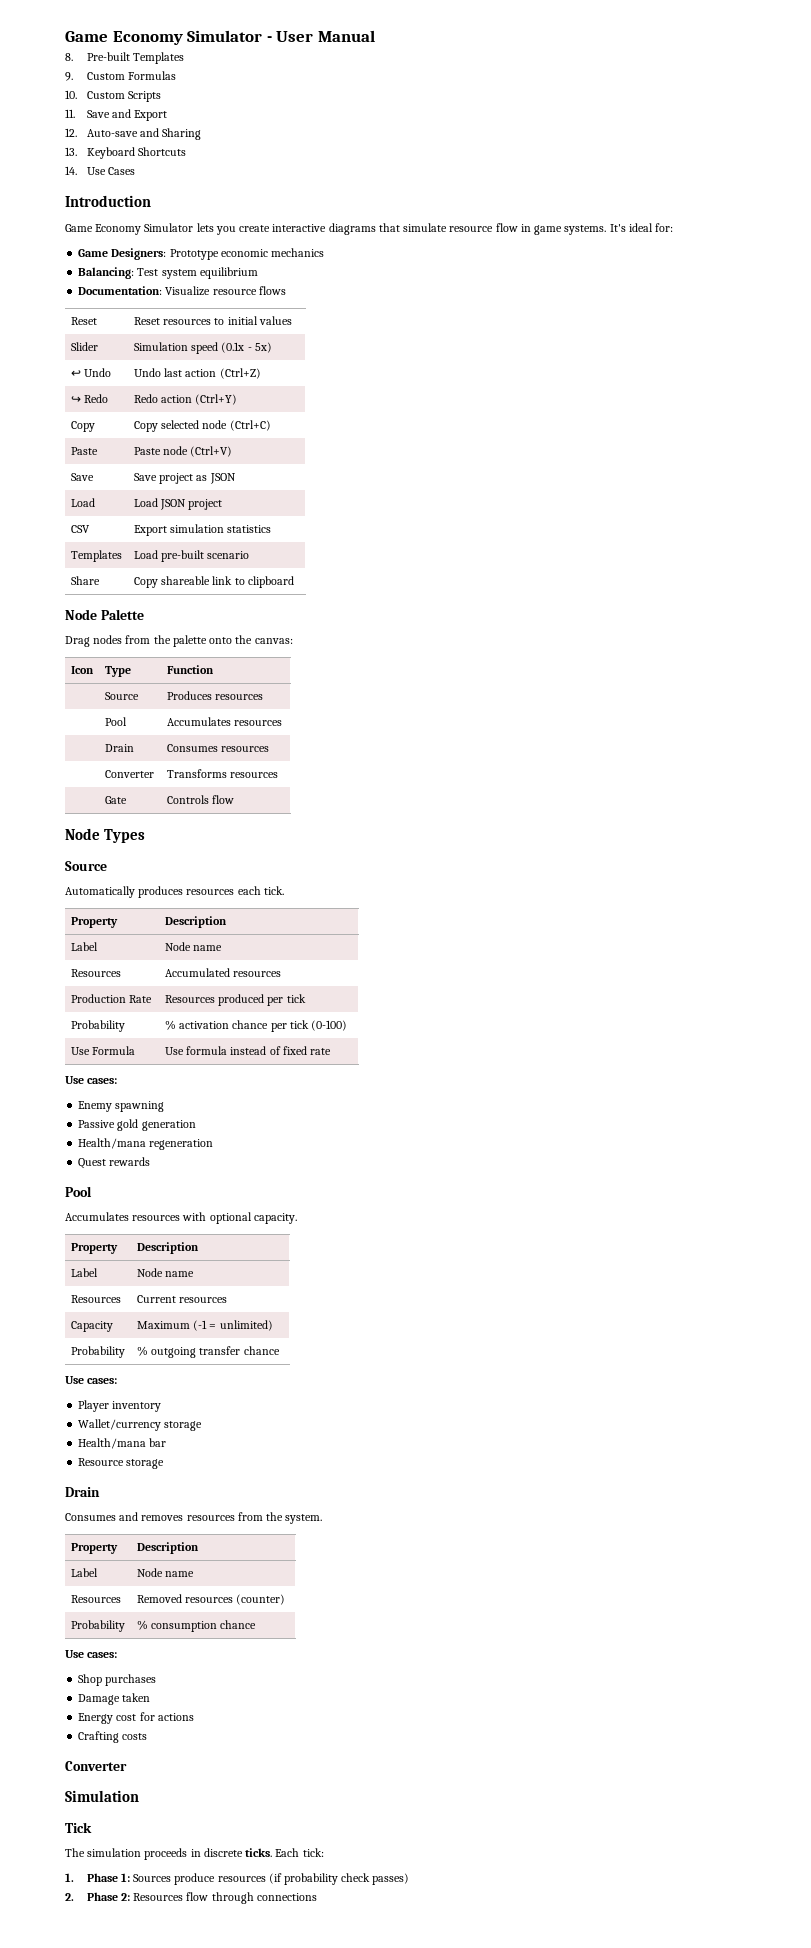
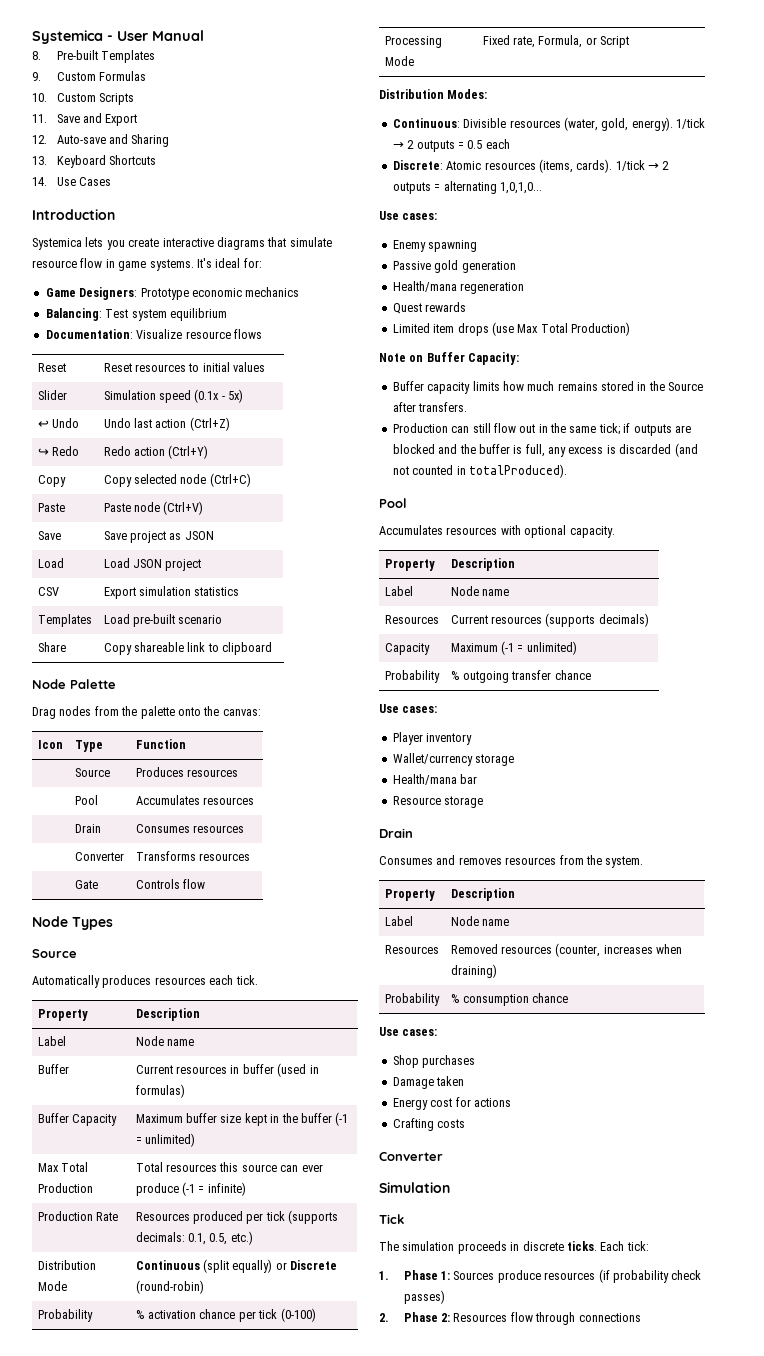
[65,30,263,45] Game Economy Simulator -> [32,30,103,44] Systemica
[65,223,194,235] Game Economy Simulator -> [32,238,82,250] Systemica
[70,969,121,977] [164,968,282,977] Resources | Accumulated resources -> [37,1064,69,1074] [135,1063,319,1077] [135,1084,185,1098] [37,1113,118,1126] [135,1112,349,1126] [135,1133,196,1147] [37,1162,89,1172] [37,1183,93,1193] [135,1162,323,1172] [135,1182,246,1196] Buffer | Current resources in buffer (used in formulas) // Buffer Capacity | Maximum buffer size kept in the buffer (-1 = unlimited) // Max Total Production | Total resources this source can ever produce (-1 = infinite)
(306, 998) none -> [288,1210,339,1224] [135,1231,253,1245] [37,1260,96,1270] [37,1281,67,1291] [135,1259,338,1273] [135,1280,204,1294] (supports decimals: 0.1, 0.5, etc.) // Distribution Mode | Continuous (split equally) or Discrete (round-robin)
[70,1046,136,1055] [164,1046,332,1055] Use Formula | Use formula instead of fixed rate -> [384,36,442,48] [384,56,414,66] [482,35,630,48] [379,89,488,99] [392,117,705,131] [392,139,510,152] [392,159,670,173] [392,181,542,194] Processing Mode | Fixed rate, Formula, or Script // Distribution Modes: // Continuous: Divisible resources (water, gold, energy). 1/tick → 2 outputs = 0.5 each // Discrete: Atomic resources (items, cards). 1/tick → 2 outputs = alternating 1,0,1,0...
(151, 1161) none -> [392,322,630,336] [379,352,520,365] [392,381,704,394] [392,402,468,412] [392,423,691,436] [392,443,698,457] [392,464,567,478] // Limited item drops (use Max Total Production) // Note on Buffer Capacity: // Buffer capacity limits how much remains stored in the Source after transfers. // Production can still flow out in the same tick; if outputs are blocked and the buffer is full, any excess is discarded (and not counted in totalProduced).
(228, 1300) none -> [545,613,649,627] (supports decimals)
[236,1594,286,1605] (counter) -> [555,943,683,957] [450,964,497,978] (counter, increases when draining)

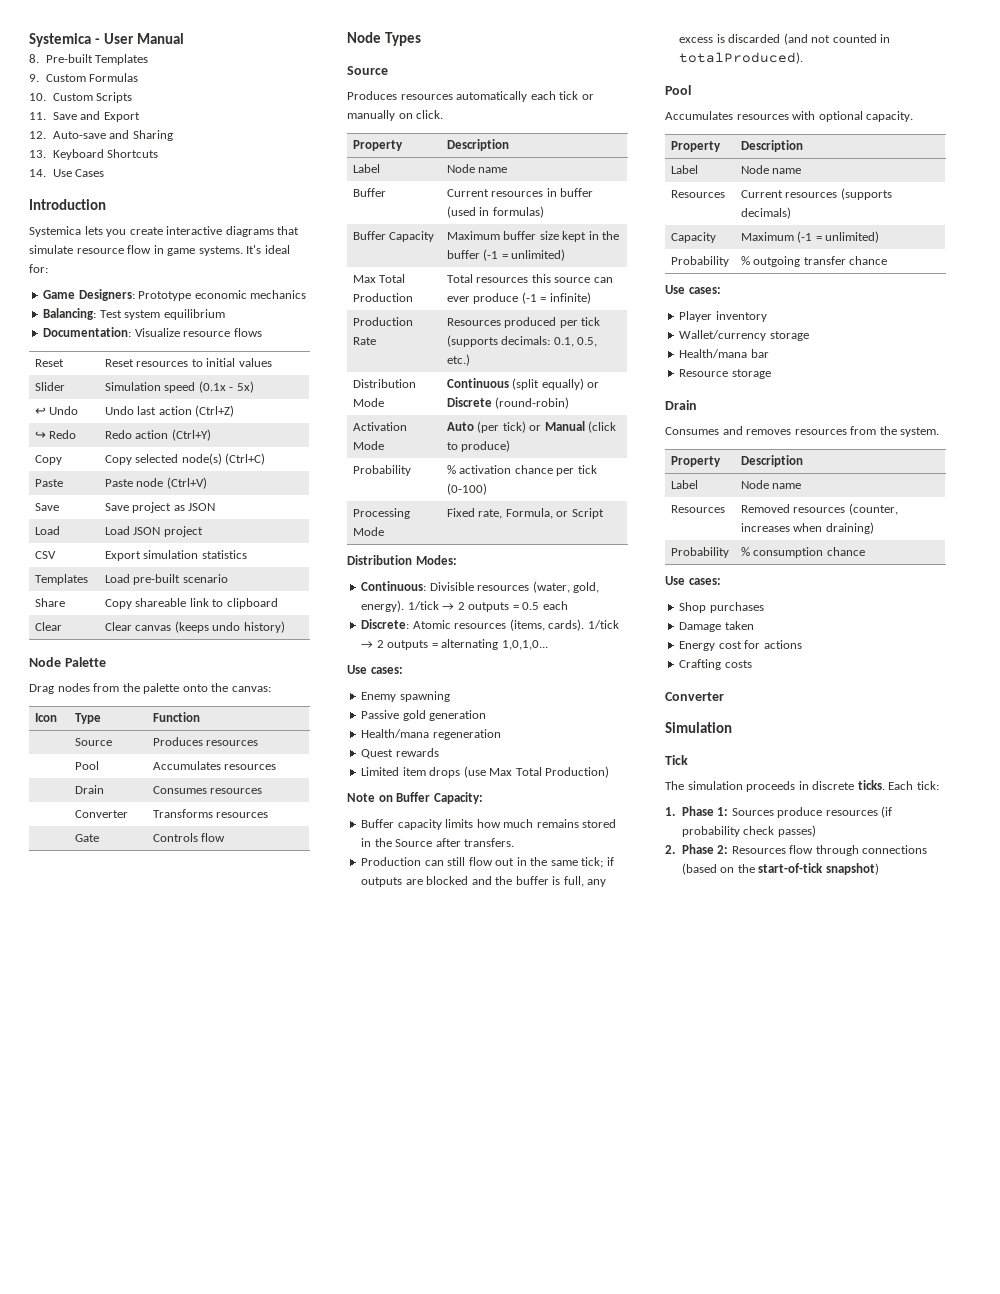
[180,474,207,484] node -> [181,453,222,465] node(s)
(273, 648) none -> [34,622,62,631] [104,621,285,633] // Clear | Clear canvas (keeps undo history)
[32,975,258,988] Automatically produces resources each tick. -> [347,91,594,102] [347,110,444,121] Produces resources automatically each tick or manually on click.
(204, 1287) none -> [352,422,407,431] [352,441,384,450] [446,421,617,433] [446,440,511,452] // Activation Mode | Auto (per tick) or Manual (click to produce)
(641, 1317) none -> [681,863,879,875] (based on the start-of-tick snapshot)

